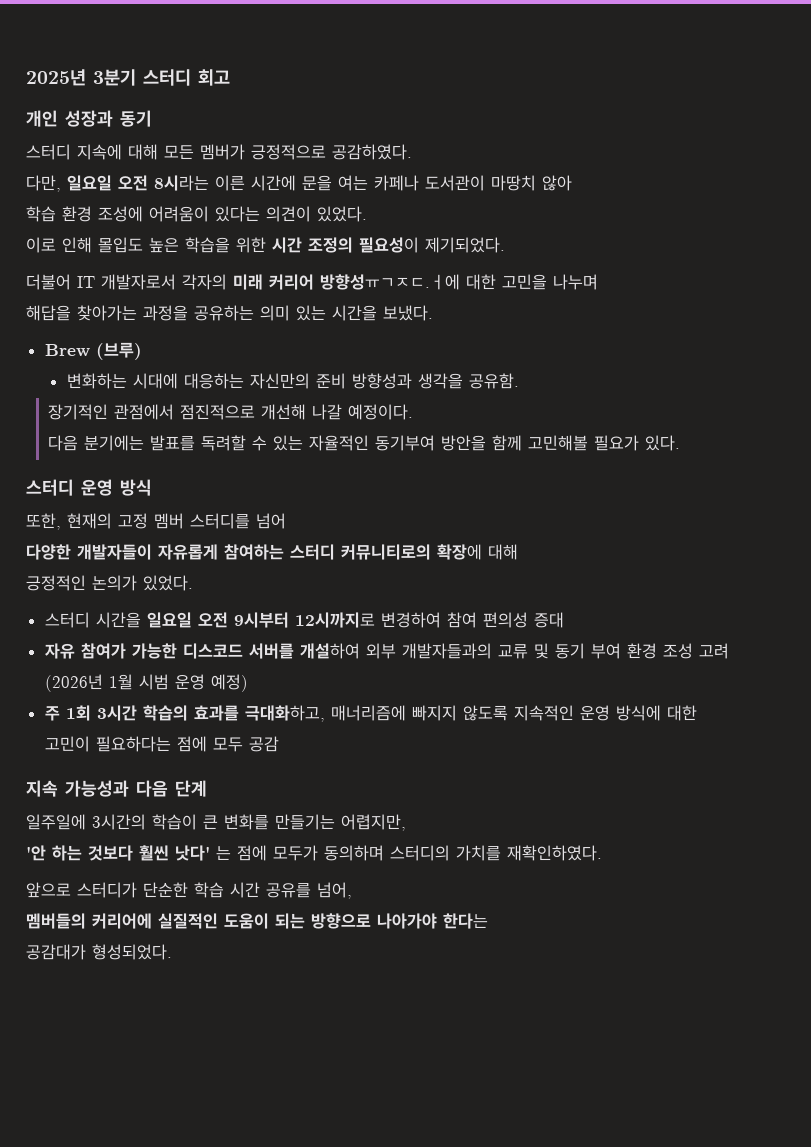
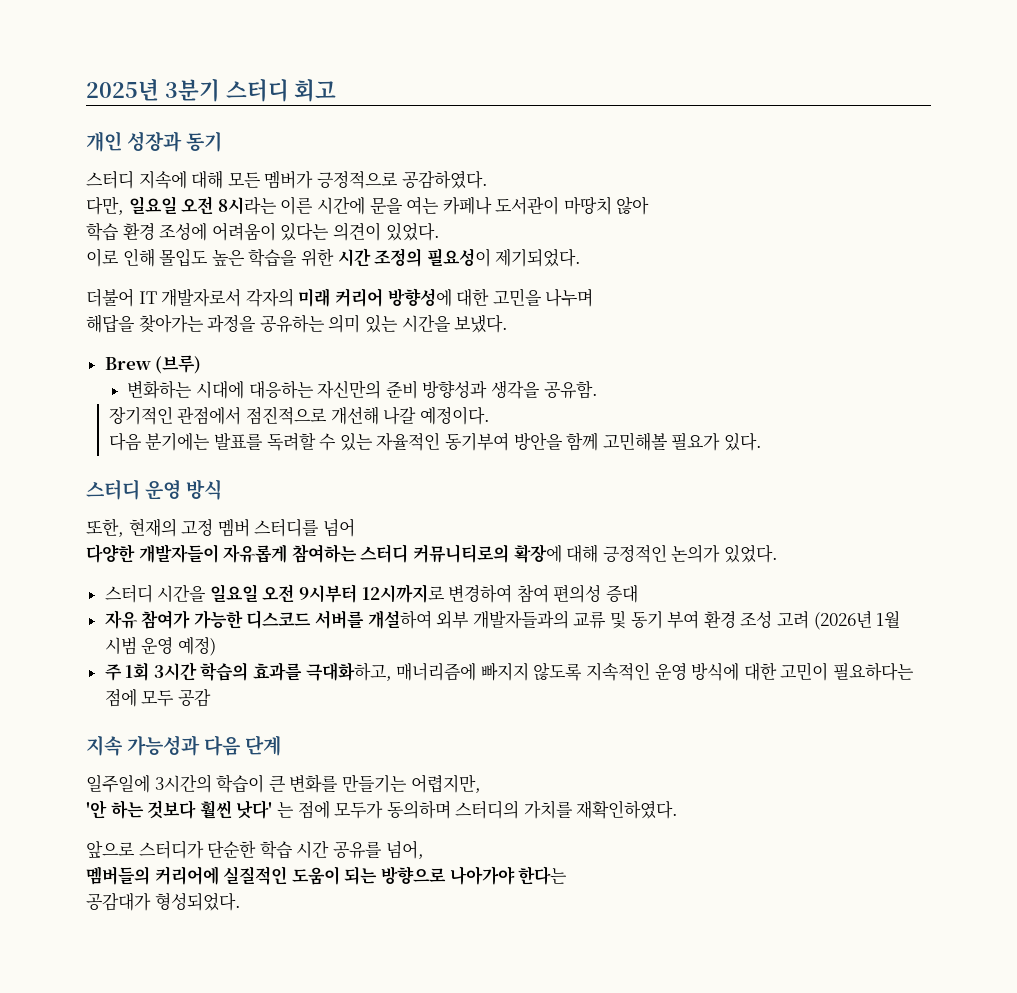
[320,274,460,290] 방향성ㅠㄱㅈㄷ.ㅓ에 -> [387,288,452,307] 방향성에
(518, 552) // -> (599, 553) none

